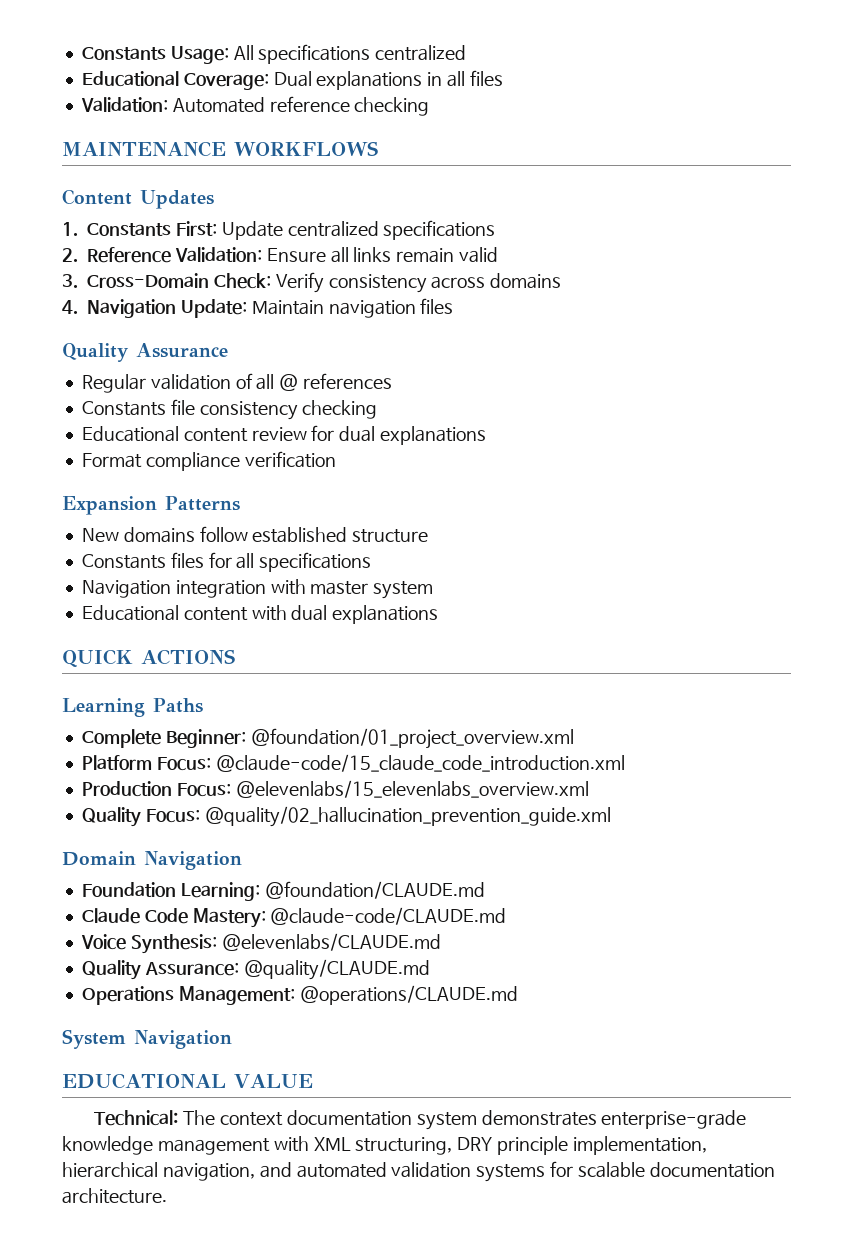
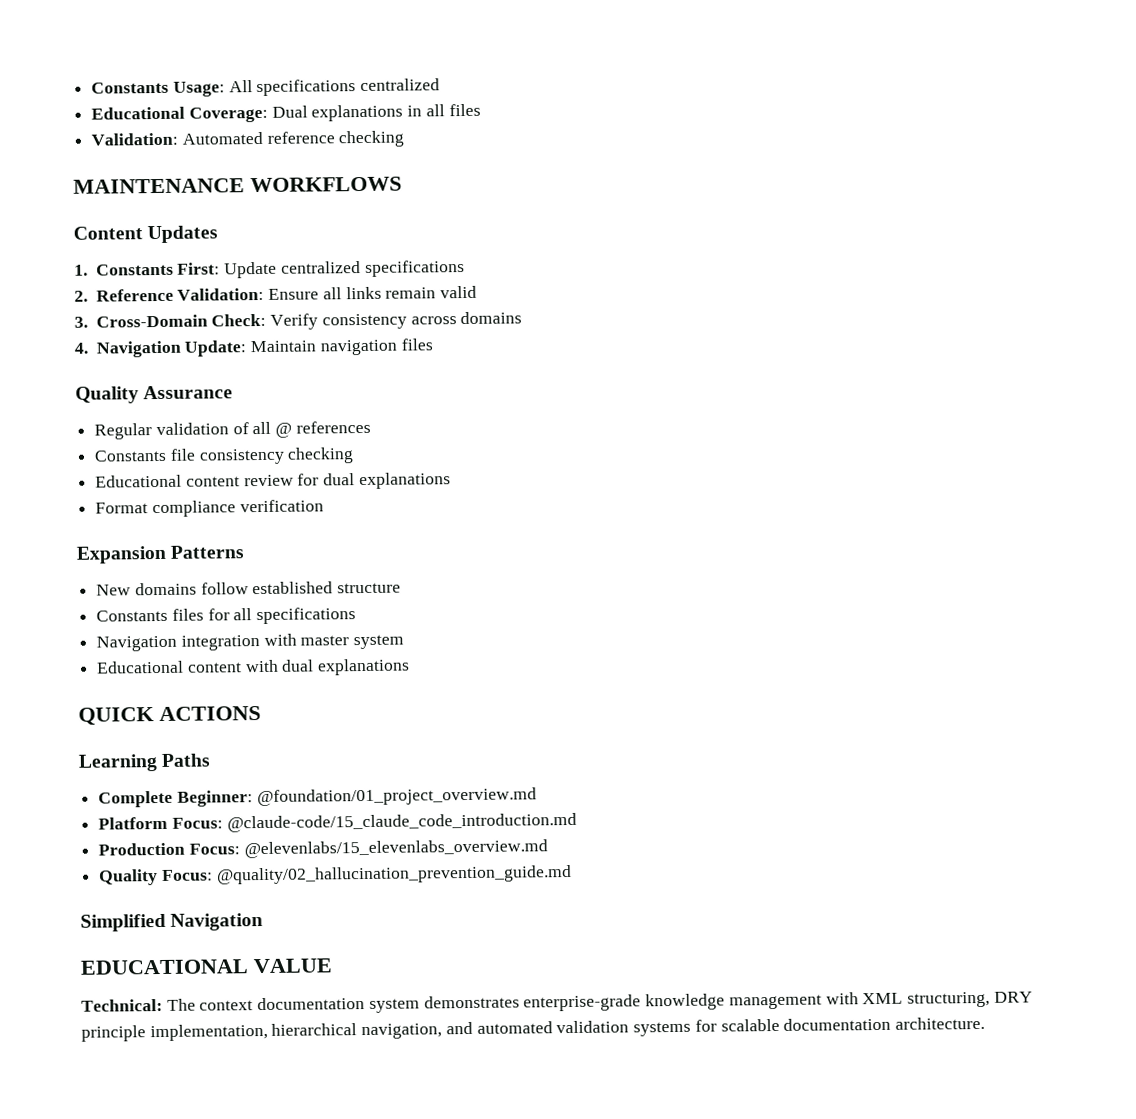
[250,728,574,749] @foundation/01_project_overview.xml -> [256,787,537,807] @foundation/01_project_overview.md
[215,754,625,772] @claude-code/15_claude_code_introduction.xml -> [226,812,577,833] @claude-code/15_claude_code_introduction.md
[235,780,589,798] @elevenlabs/15_elevenlabs_overview.xml -> [243,839,548,859] @elevenlabs/15_elevenlabs_overview.md
[204,806,611,827] [62,851,242,870] [81,881,485,901] [81,907,507,928] [80,933,441,954] [81,959,430,980] [81,985,518,1005] [62,1029,126,1049] @quality/02_hallucination_prevention_guide.xml // Domain Navigation // Foundation Learning: @foundation/CLAUDE.md // Claude Code Mastery: @claude-code/CLAUDE.md // Voice Synthesis: @elevenlabs/CLAUDE.md // Quality Assurance: @quality/CLAUDE.md // Operations Management: @operations/CLAUDE.md // System -> [216,864,572,885] [80,913,166,932] @quality/02_hallucination_prevention_guide.md // Simplified

